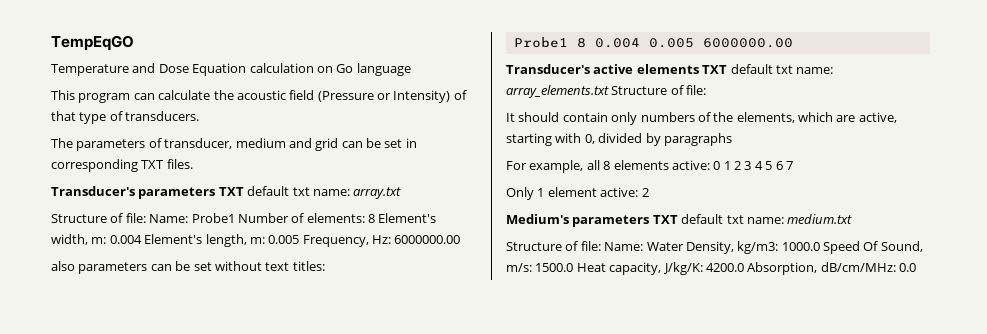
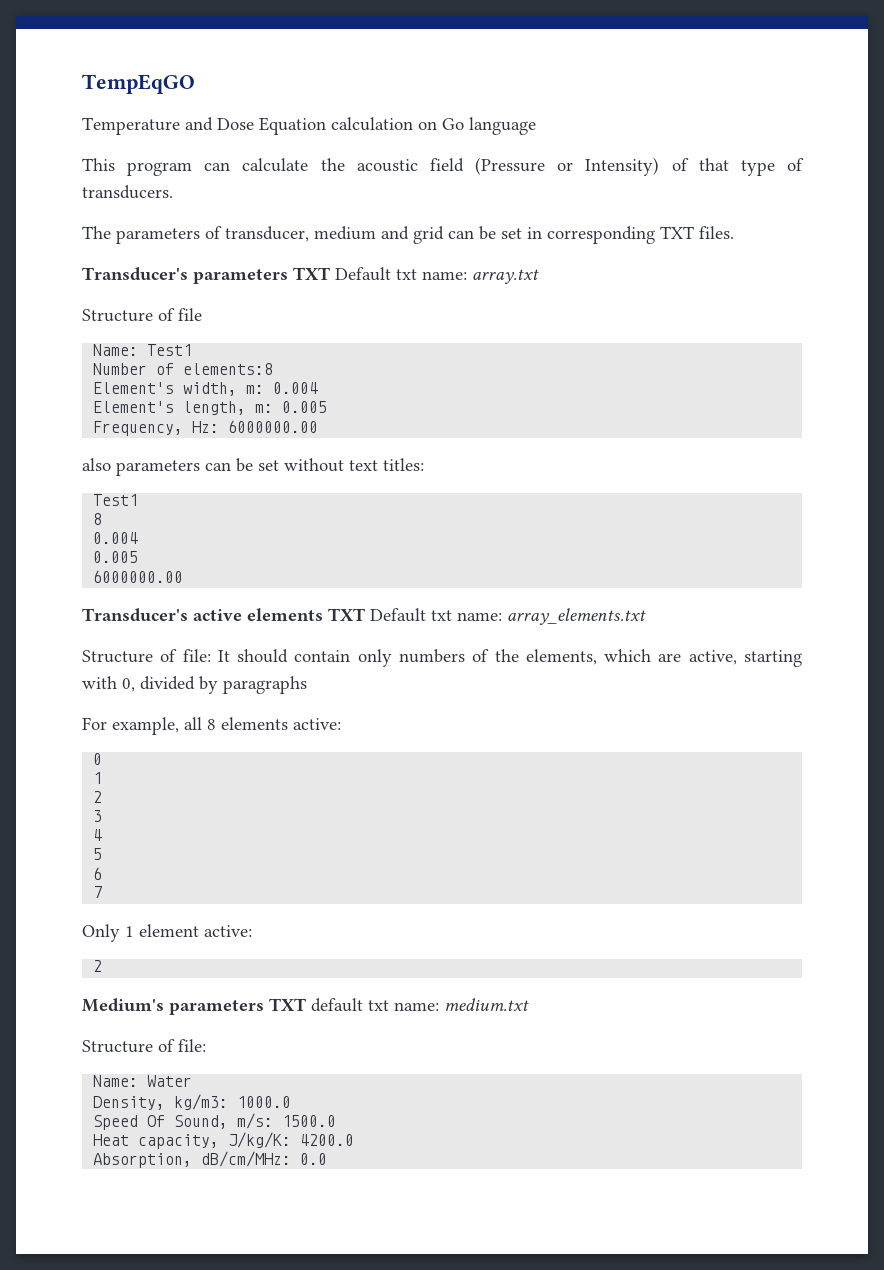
[247,186,290,196] default -> [335,267,391,281] Default
[125,213,375,223] file: Name: Probe1 Number of elements: 8 -> [178,308,202,321] [93,344,193,356] [93,363,274,375] file // Name: Test1 // Number of elements:8 //
(142, 239) none -> (319, 388) //
(300, 239) none -> (328, 407) //
[513,37,694,48] Probe1 8 0.004 0.005 -> [93,494,139,506] [93,513,103,525] [93,532,139,544] [93,551,139,563] Test1 // 8 // 0.004 // 0.005 //
[730,64,773,74] default -> [370,608,426,622] Default
[611,85,707,95] Structure of file: // -> [82,649,211,663] // Structure of file:
(710, 165) none -> (341, 724) //
[723,161,741,170] 1 2 -> [93,772,103,784] [93,791,103,803] // 1 // 2 //
(752, 165) none -> (103, 816) //
(763, 165) none -> (103, 835) //
(773, 165) none -> (103, 854) //
(783, 165) none -> (103, 873) //
(639, 192) none -> (252, 931) //
(601, 246) none -> (206, 1045) //
(684, 246) none -> (193, 1081) //
(820, 246) none -> (292, 1102) //
(574, 267) none -> (337, 1121) //
(744, 267) none -> (355, 1140) //

